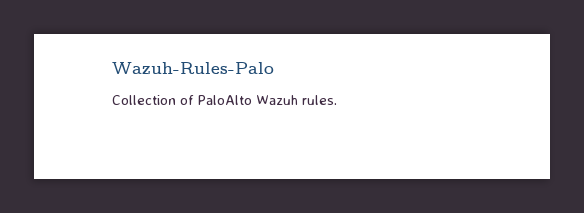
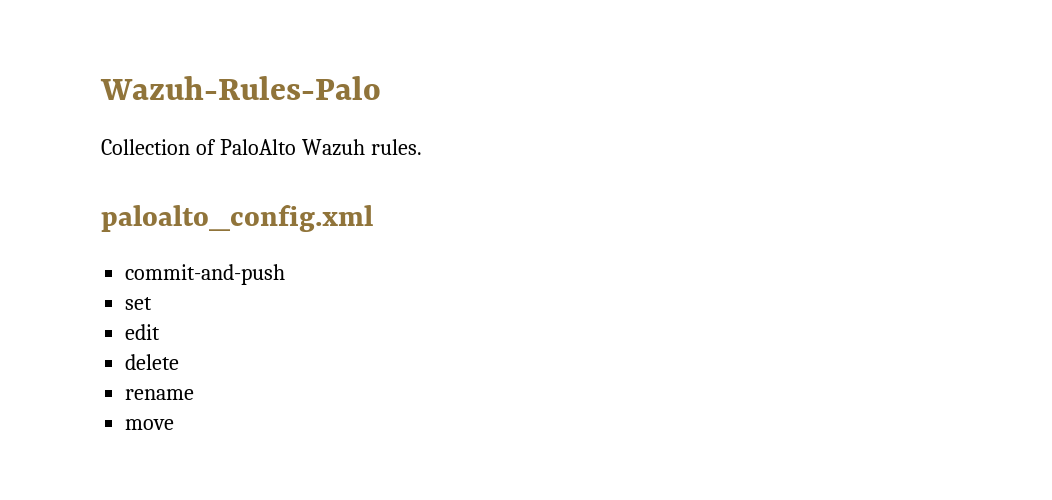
(337, 100) none -> [101,205,373,232] [125,264,286,285] [125,297,153,310] [125,324,161,340] [125,354,180,370] [125,389,195,400] [125,419,175,430] // paloalto_config.xml // commit-and-push // set // edit // delete // rename // move

